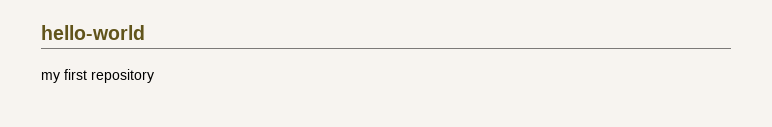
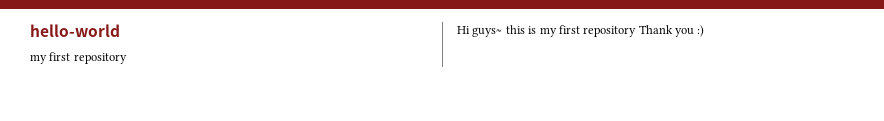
(154, 76) none -> [457,25,705,37] // Hi guys~ this is my first repository Thank you :)

